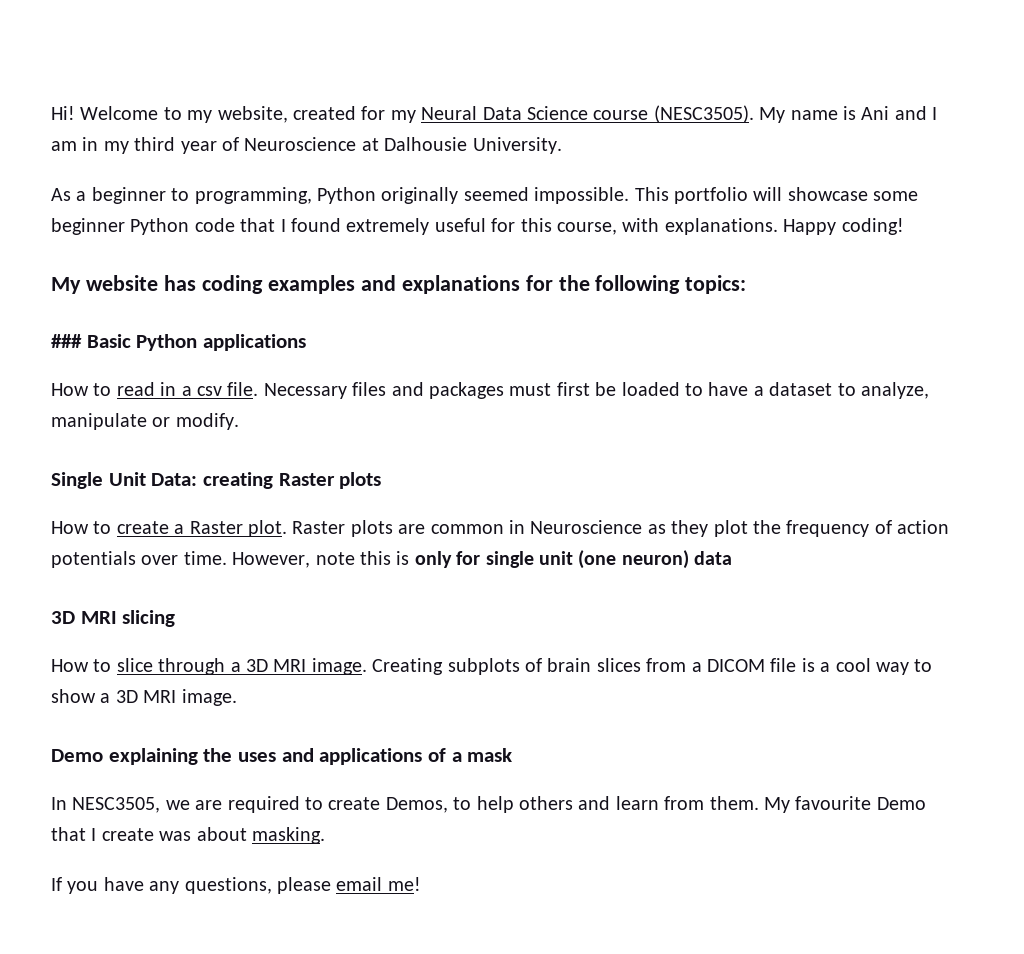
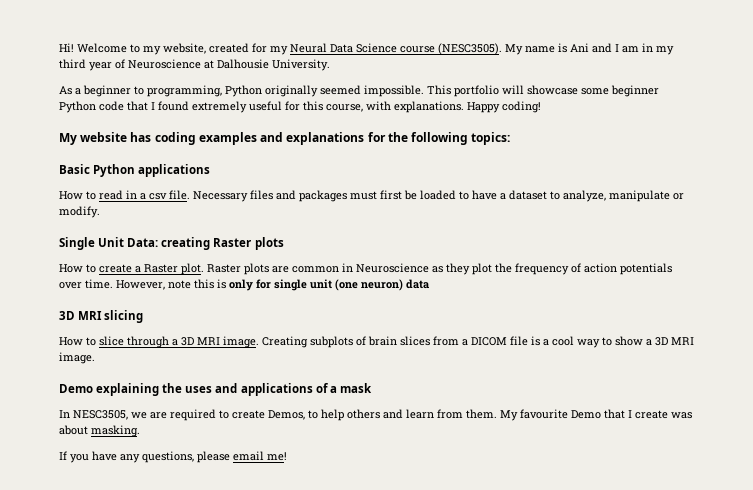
[51,334,82,348] ### -> (511, 138) none

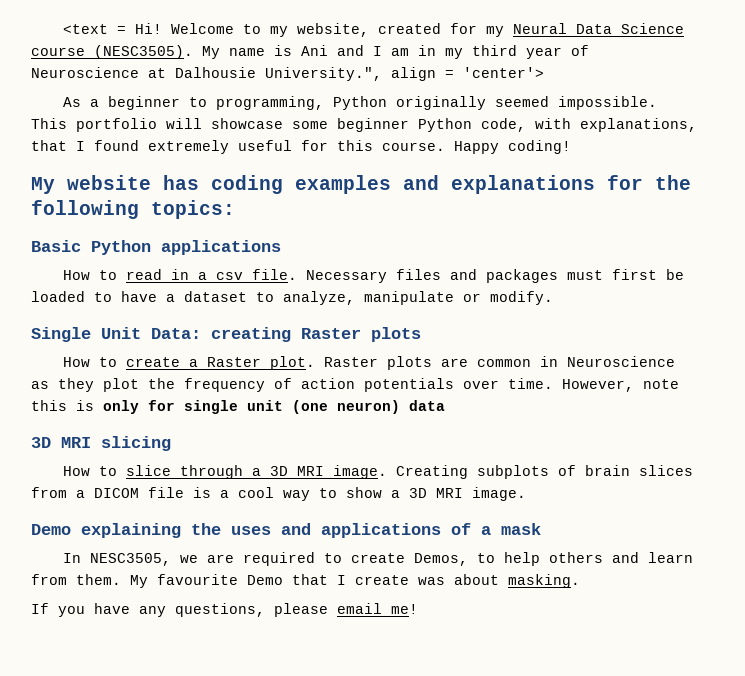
(59, 47) none -> [62,24,126,34] <text =
[272,59,330,71] University. -> [265,67,544,81] University.", align = 'center'>
[99,101,124,111] code -> [481,118,697,132] code, with explanations,
[326,101,464,113] course, with explanations. -> [382,142,445,151] course.

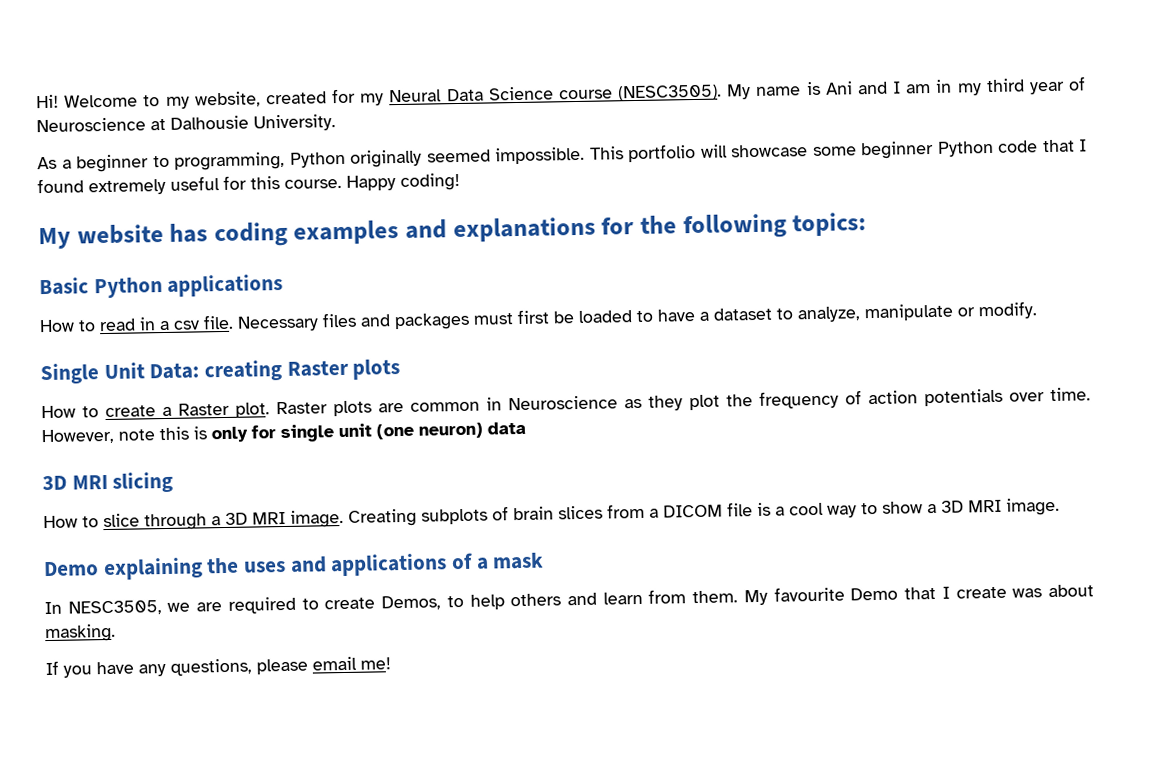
[62,24,126,34] <text = -> (36, 101) none
[265,67,544,81] University.", align = 'center'> -> [253,114,336,132] University.
[481,118,697,132] code, with explanations, -> [997,140,1038,153] code

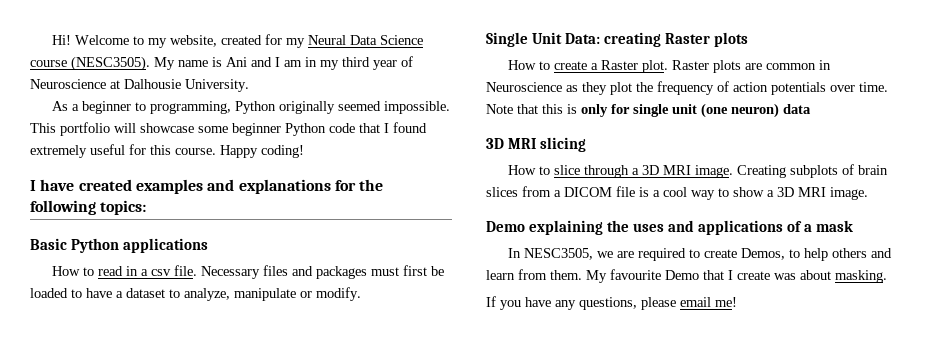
[38,221,288,250] My website has coding -> [30,179,132,191] I have created
[41,428,155,445] However, note -> [486,104,538,114] Note that

